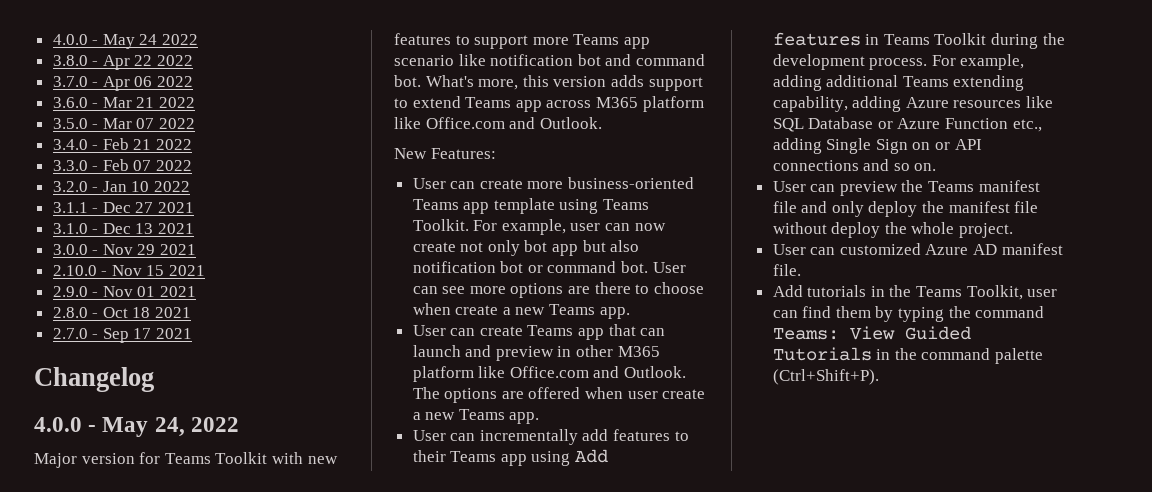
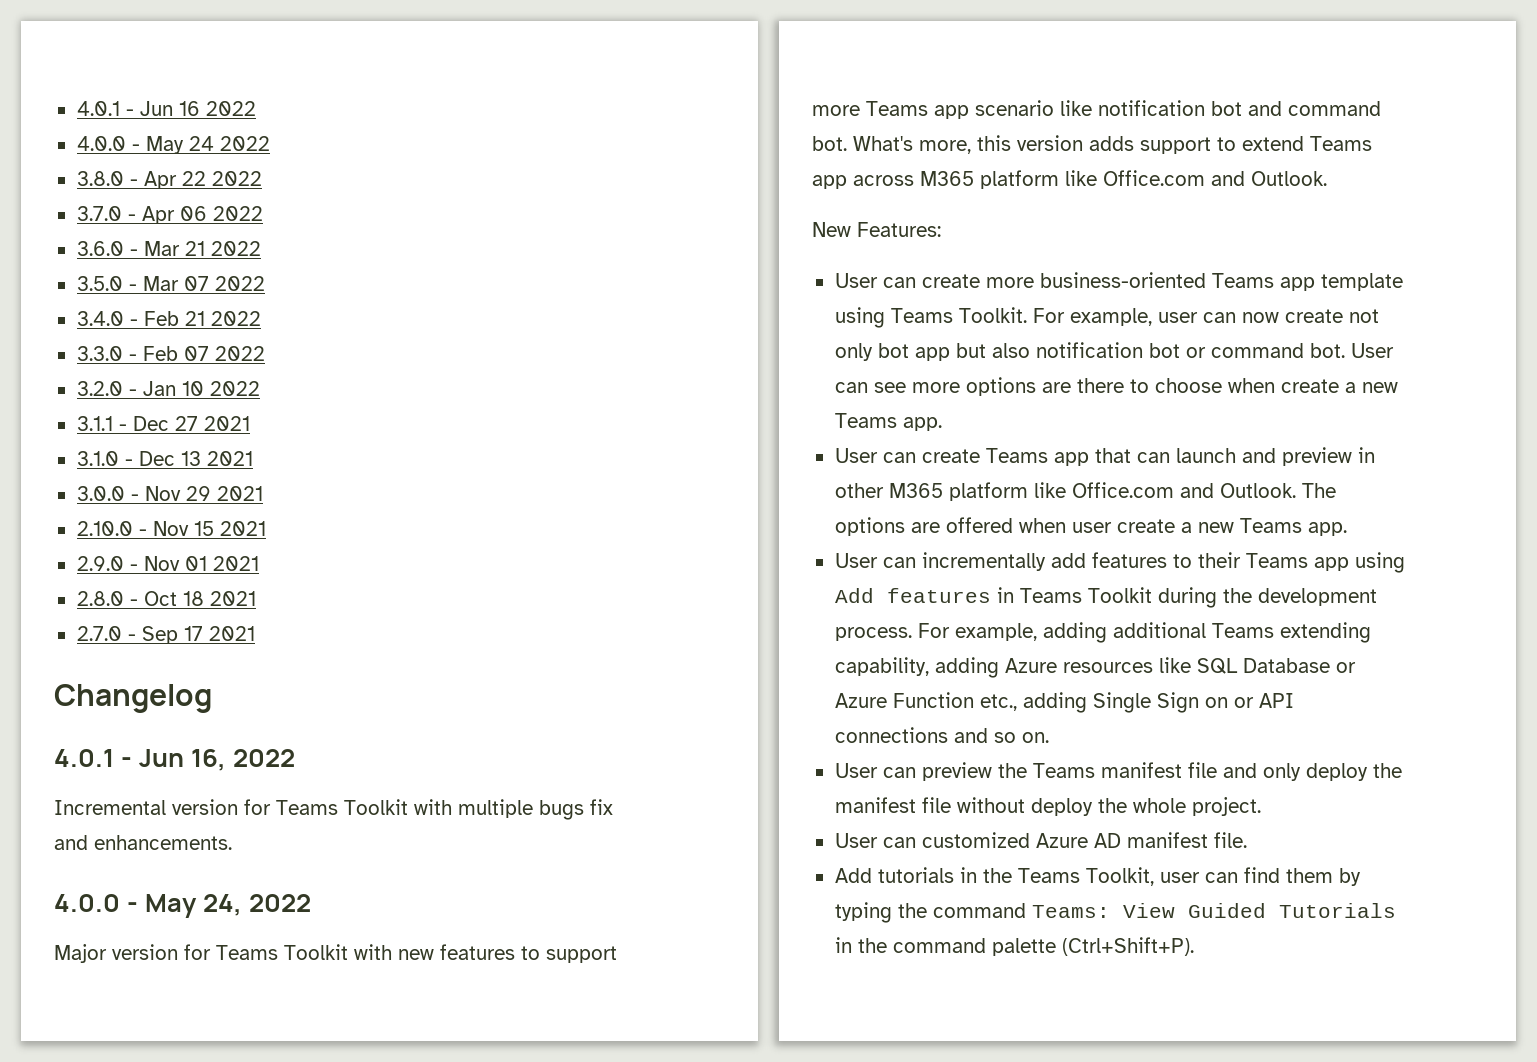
(52, 39) none -> [76,101,256,116] 4.0.1 - Jun 16 2022 //
(154, 379) none -> [54,749,295,771] [54,799,613,820] [54,835,232,850] // 4.0.1 - Jun 16, 2022 // Incremental version for Teams Toolkit with multiple bugs fix and enhancements.

